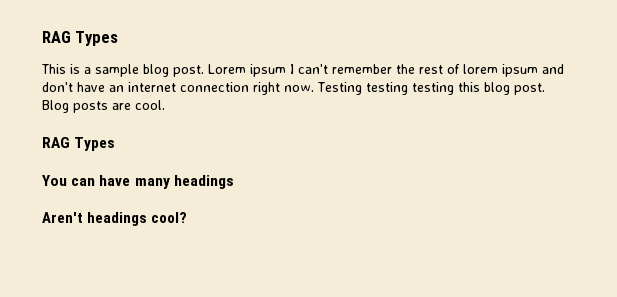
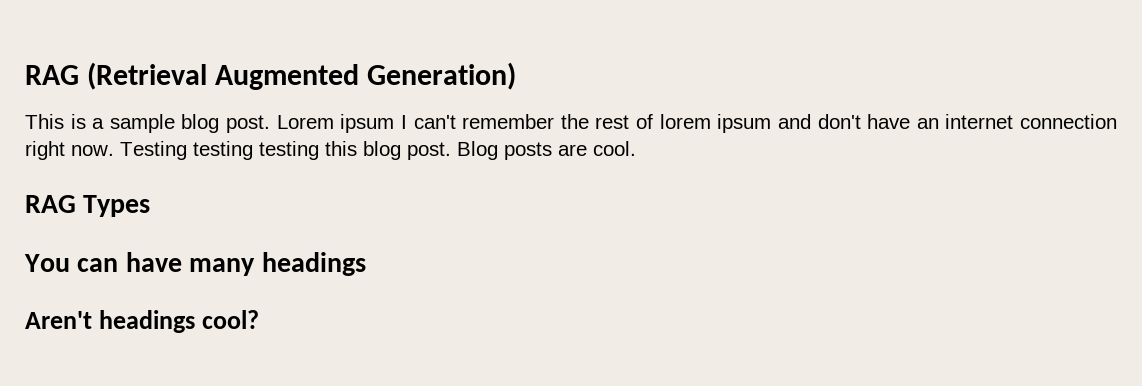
[42,31,119,46] RAG Types -> [25,62,516,90] RAG (Retrieval Augmented Generation)

